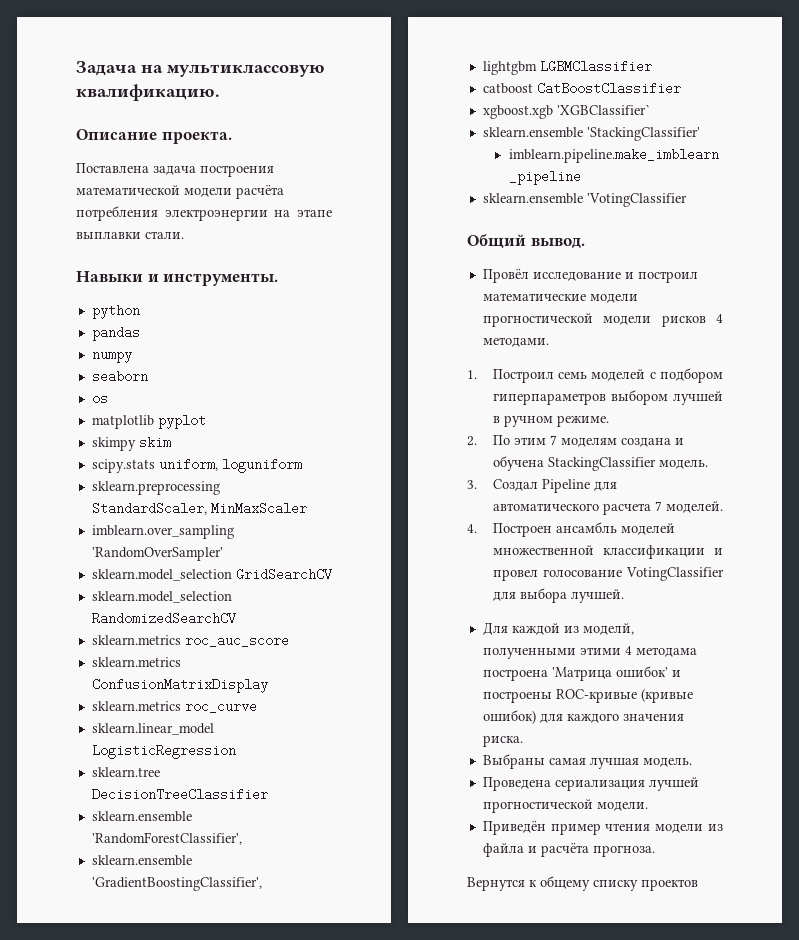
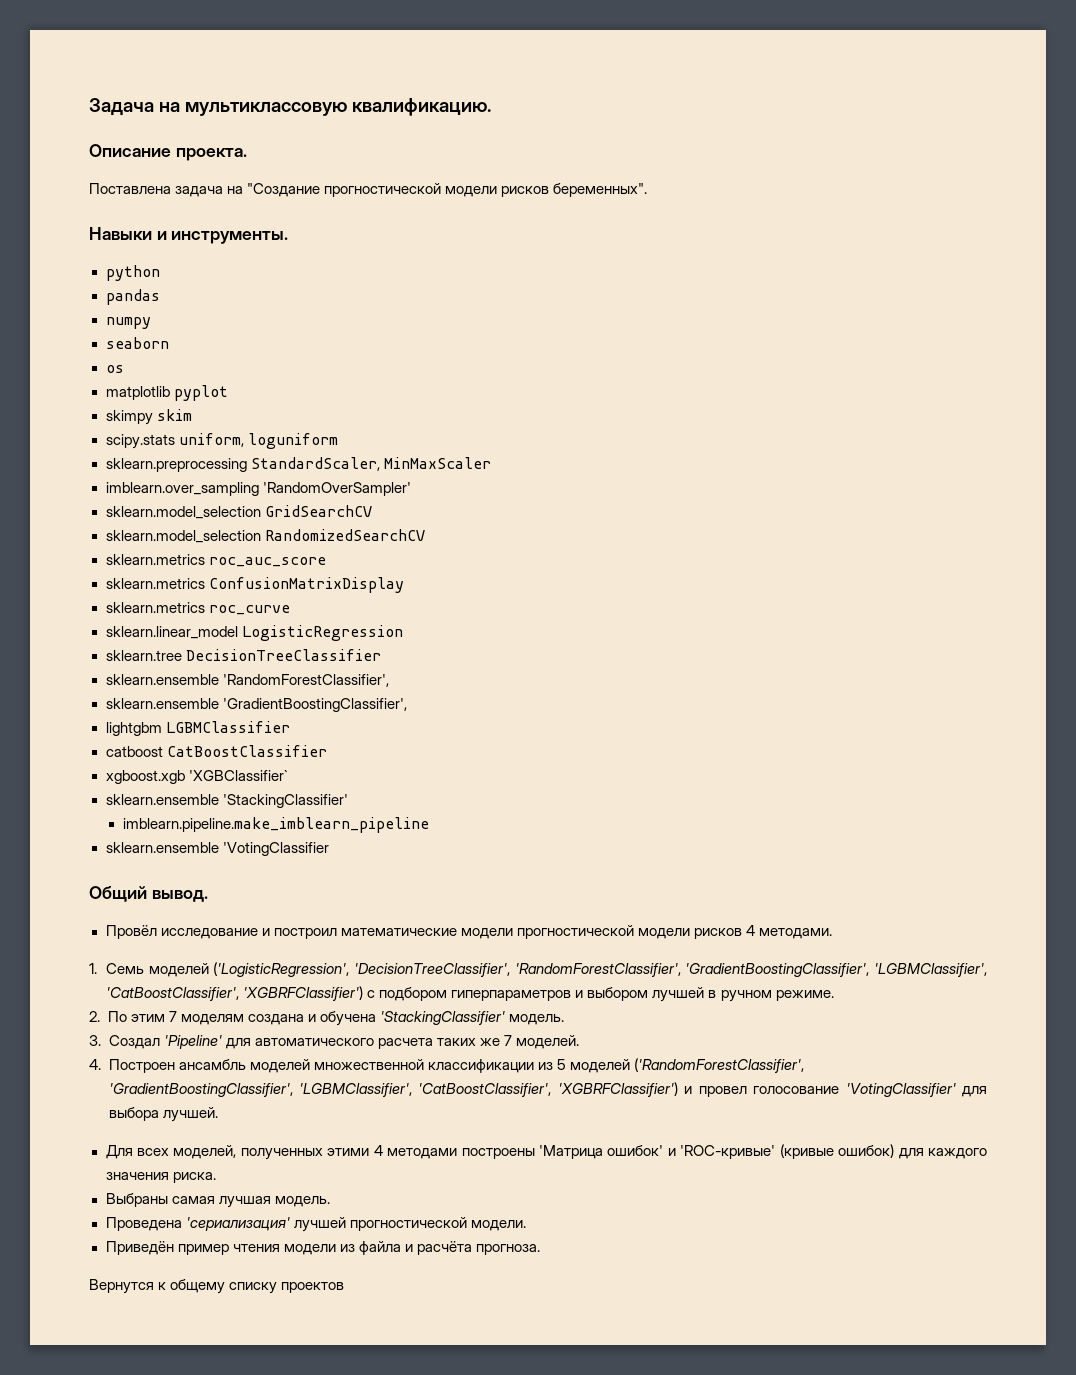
[200,165,274,177] [76,185,284,199] [76,206,332,221] [76,231,184,239] построения математической модели расчёта потребления электроэнергии на этапе выплавки стали. -> [227,183,648,197] на "Создание прогностической модели рисков беременных".
[492,369,646,383] Построил семь моделей -> [106,962,987,977] [106,986,364,1001] Семь моделей ('LogisticRegression', 'DecisionTreeClassifier', 'RandomForestClassifier', 'GradientBoostingClassifier', 'LGBMClassifier', 'CatBoostClassifier', 'XGBRFClassifier')
(606, 399) none -> [575,990,584,998] и
[547,457,656,471] StackingClassifier -> [379,1011,505,1025] 'StackingClassifier'
[541,479,590,493] Pipeline -> [163,1035,222,1049] 'Pipeline'
(651, 509) none -> [436,1038,500,1046] таких же
(705, 552) none -> [537,1058,804,1073] [108,1082,678,1097] из 5 моделей ('RandomForestClassifier', 'GradientBoostingClassifier', 'LGBMClassifier', 'CatBoostClassifier', 'XGBRFClassifier')
[626,567,724,581] VotingClassifier -> [845,1083,956,1097] 'VotingClassifier'
[511,623,634,635] [482,646,697,659] [482,669,548,681] каждой из моделй, полученными этими 4 методама построена -> [136,1145,535,1160] всех моделей, полученных этими 4 методами построены
[482,689,637,703] построены ROC-кривые -> [680,1145,776,1159] 'ROC-кривые'
[554,779,645,791] сериализация -> [185,1217,290,1231] 'сериализация'

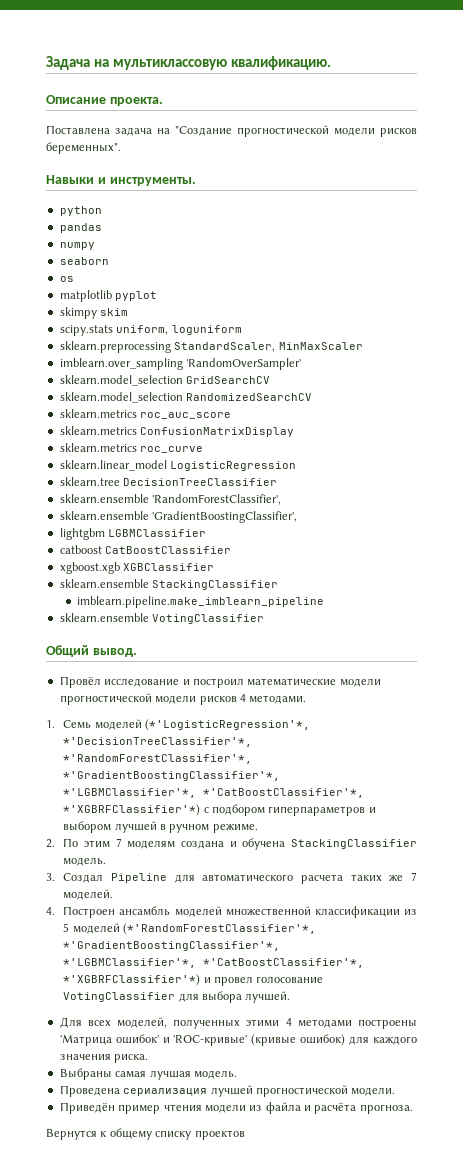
[188,770,288,781] [105,794,348,808] 'XGBClassifier` // sklearn.ensemble 'StackingClassifier' -> [123,563,215,571] [59,579,279,590] XGBClassifier // sklearn.ensemble StackingClassifier
[222,842,329,856] 'VotingClassifier -> [152,614,265,624] VotingClassifier
[213,962,987,977] [106,986,364,1001] ('LogisticRegression', 'DecisionTreeClassifier', 'RandomForestClassifier', 'GradientBoostingClassifier', 'LGBMClassifier', 'CatBoostClassifier', 'XGBRFClassifier') -> [144,719,310,731] [63,737,253,747] [63,754,253,764] [63,771,281,781] [63,788,365,798] [63,804,201,816] (*'LogisticRegression'*, *'DecisionTreeClassifier'*, *'RandomForestClassifier'*, *'GradientBoostingClassifier'*, *'LGBMClassifier'*, *'CatBoostClassifier'*, *'XGBRFClassifier'*)
[379,1011,505,1025] 'StackingClassifier' -> [291,839,417,849] StackingClassifier
[163,1035,222,1049] 'Pipeline' -> [110,873,167,883] Pipeline
[633,1058,804,1073] [108,1082,678,1097] ('RandomForestClassifier', 'GradientBoostingClassifier', 'LGBMClassifier', 'CatBoostClassifier', 'XGBRFClassifier') -> [122,923,316,935] [63,941,281,951] [63,958,365,968] [63,974,201,986] (*'RandomForestClassifier'*, *'GradientBoostingClassifier'*, *'LGBMClassifier'*, *'CatBoostClassifier'*, *'XGBRFClassifier'*)
[845,1083,956,1097] 'VotingClassifier' -> [63,992,176,1002] VotingClassifier
[185,1217,290,1231] 'сериализация' -> [123,1088,208,1096] сериализация

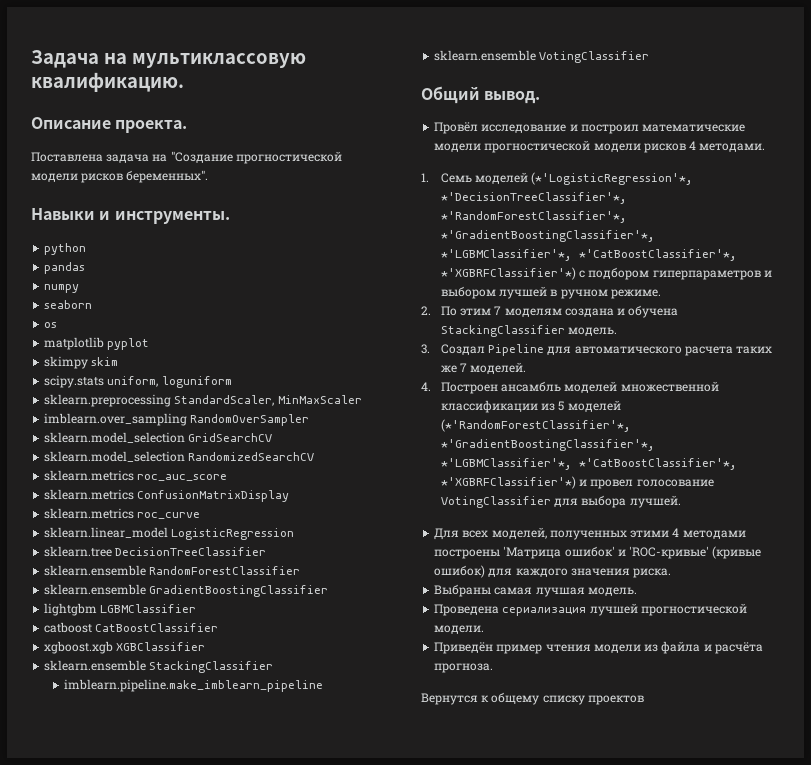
[186,358,302,370] 'RandomOverSampler' -> [190,414,310,426] RandomOverSampler
[152,494,282,505] [59,511,298,523] 'RandomForestClassifier', // sklearn.ensemble 'GradientBoostingClassifier', -> [149,566,301,575] [44,584,329,597] RandomForestClassifier // sklearn.ensemble GradientBoostingClassifier

